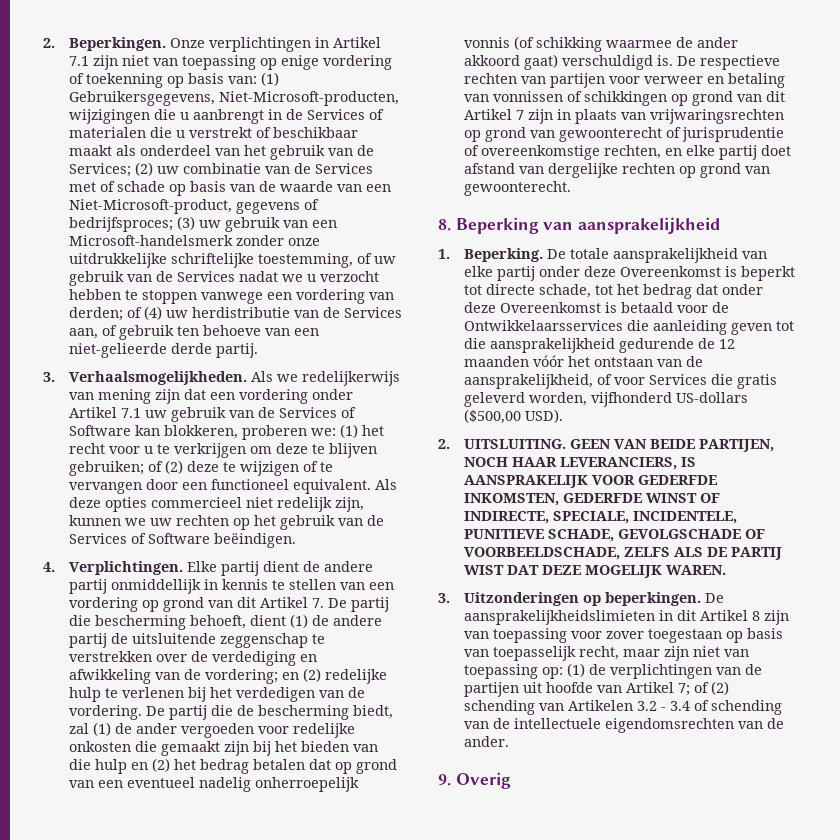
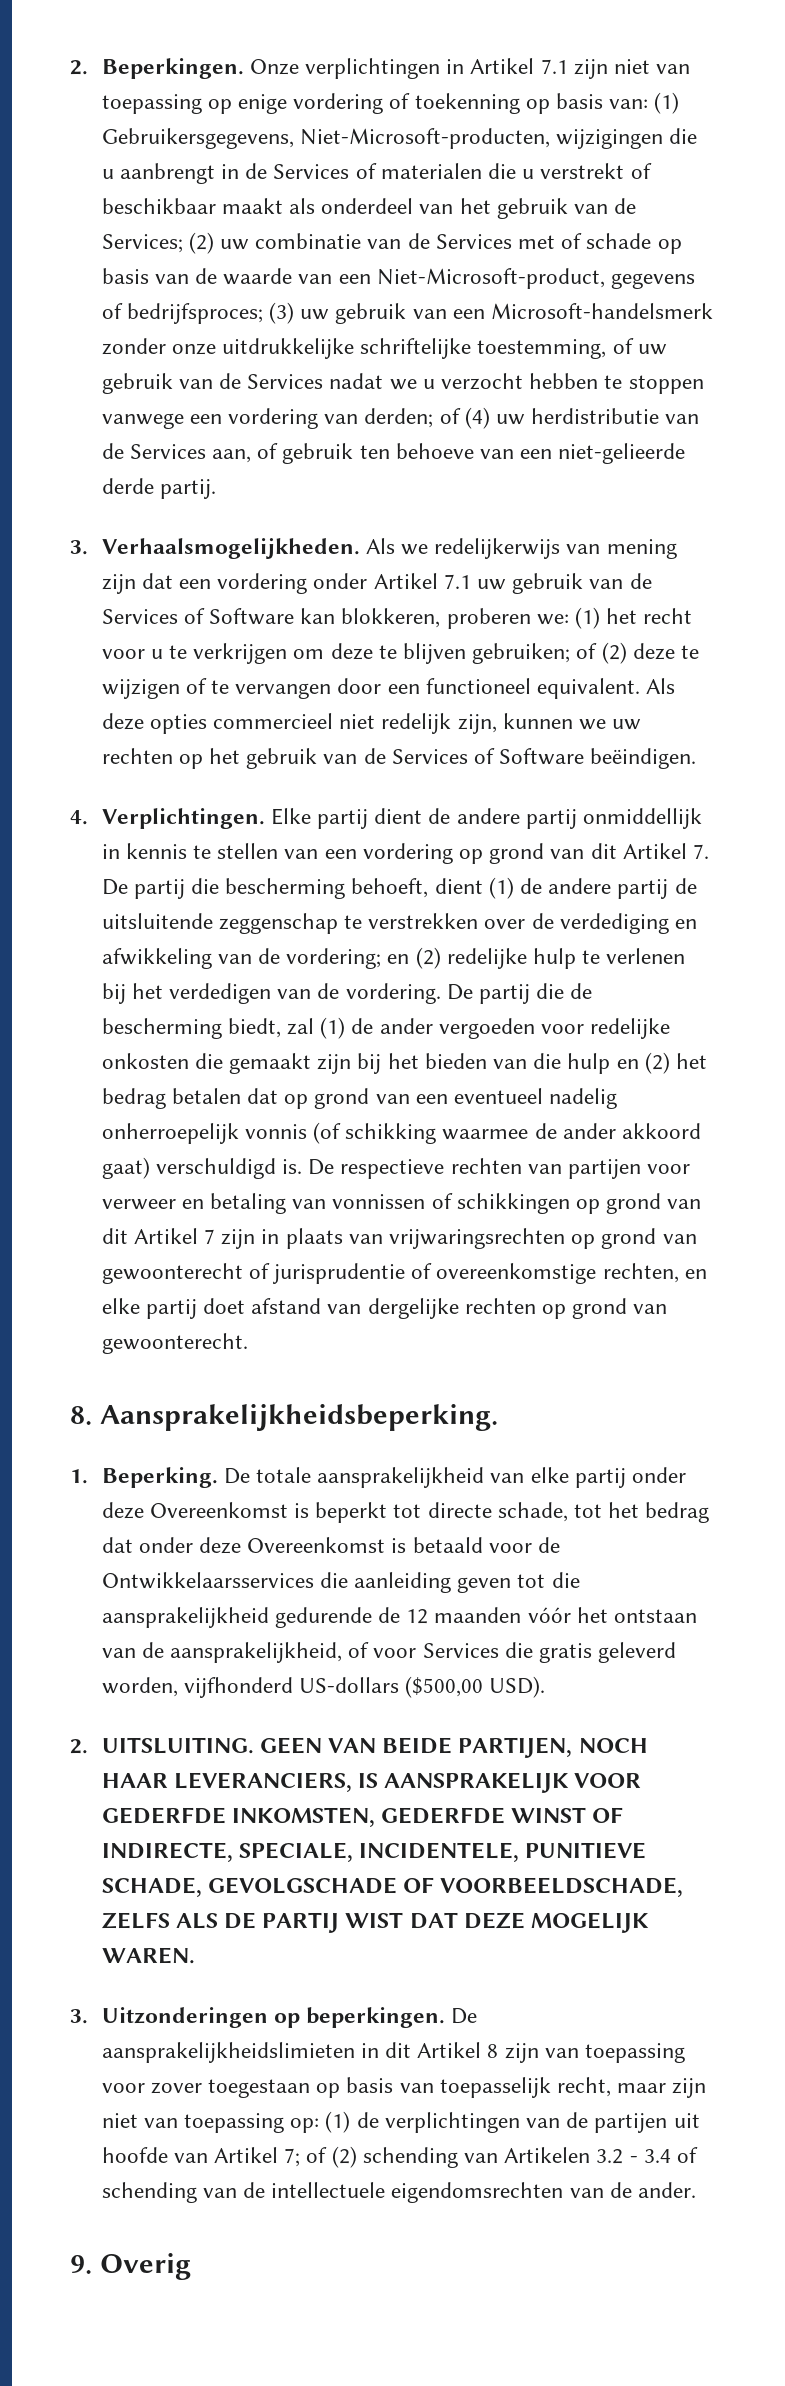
[455,217,721,234] Beperking van aansprakelijkheid -> [99,1404,498,1431] Aansprakelijkheidsbeperking.

